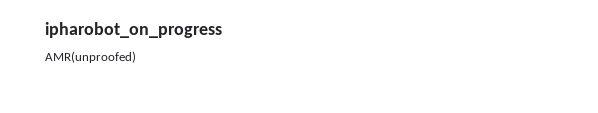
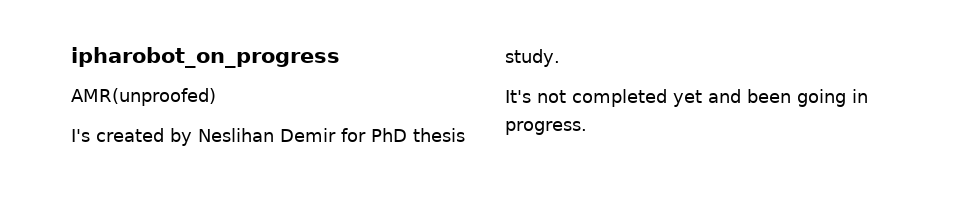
(136, 57) none -> [71,128,465,146] [505,49,560,67] [505,89,868,107] [505,121,587,135] // I's created by Neslihan Demir for PhD thesis study. // It's not completed yet and been going in progress.

